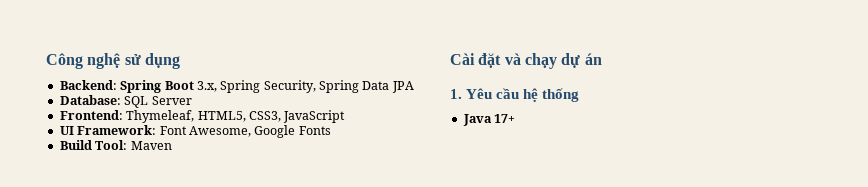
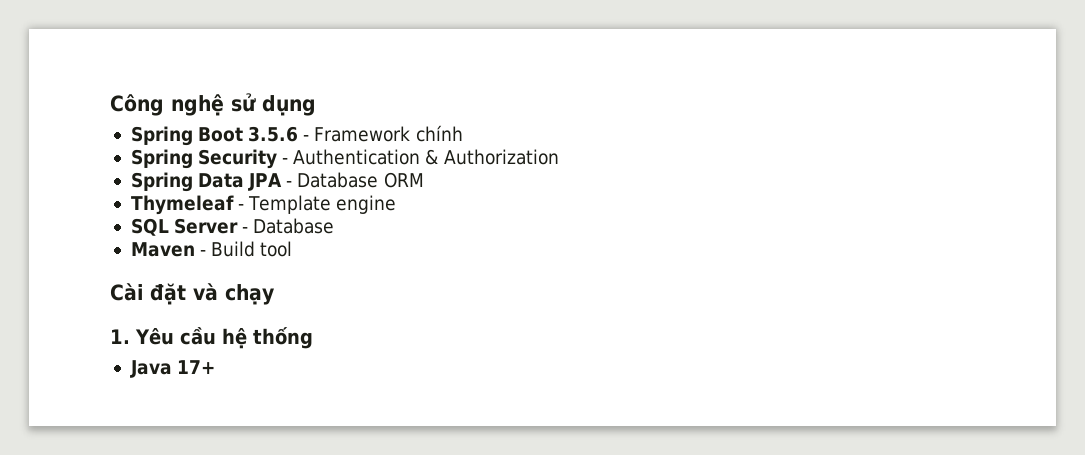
[59,80,117,90] Backend: -> (316, 105) none
[196,80,414,93] [59,95,192,108] [59,110,346,123] [59,125,331,138] [59,140,172,150] 3.x, Spring Security, Spring Data JPA // Database: SQL Server // Frontend: Thymeleaf, HTML5, CSS3, JavaScript // UI Framework: Font Awesome, Google Fonts // Build Tool: Maven -> [248,125,463,142] [130,149,559,169] [130,172,424,192] [130,195,397,215] [130,218,335,236] [130,241,293,257] 3.5.6 - Framework chính // Spring Security - Authentication & Authorization // Spring Data JPA - Database ORM // Thymeleaf - Template engine // SQL Server - Database // Maven - Build tool
[561,53,602,68] dự án -> (274, 294) none

